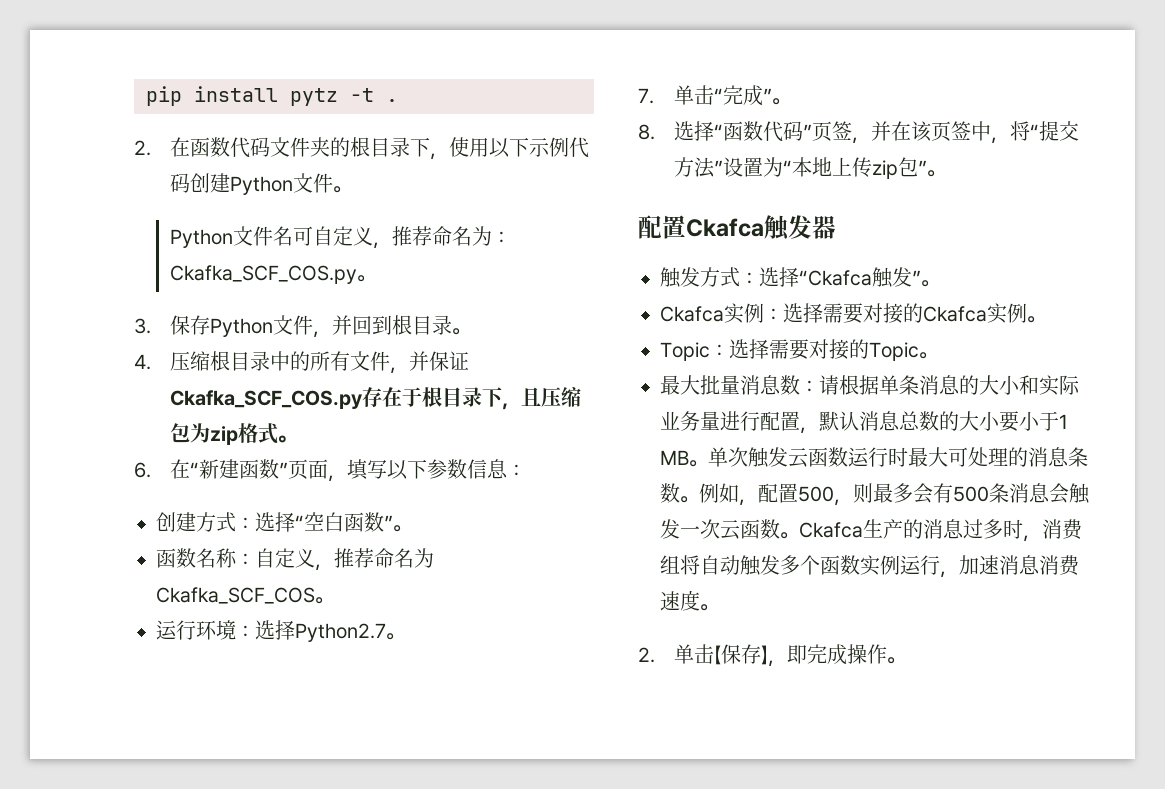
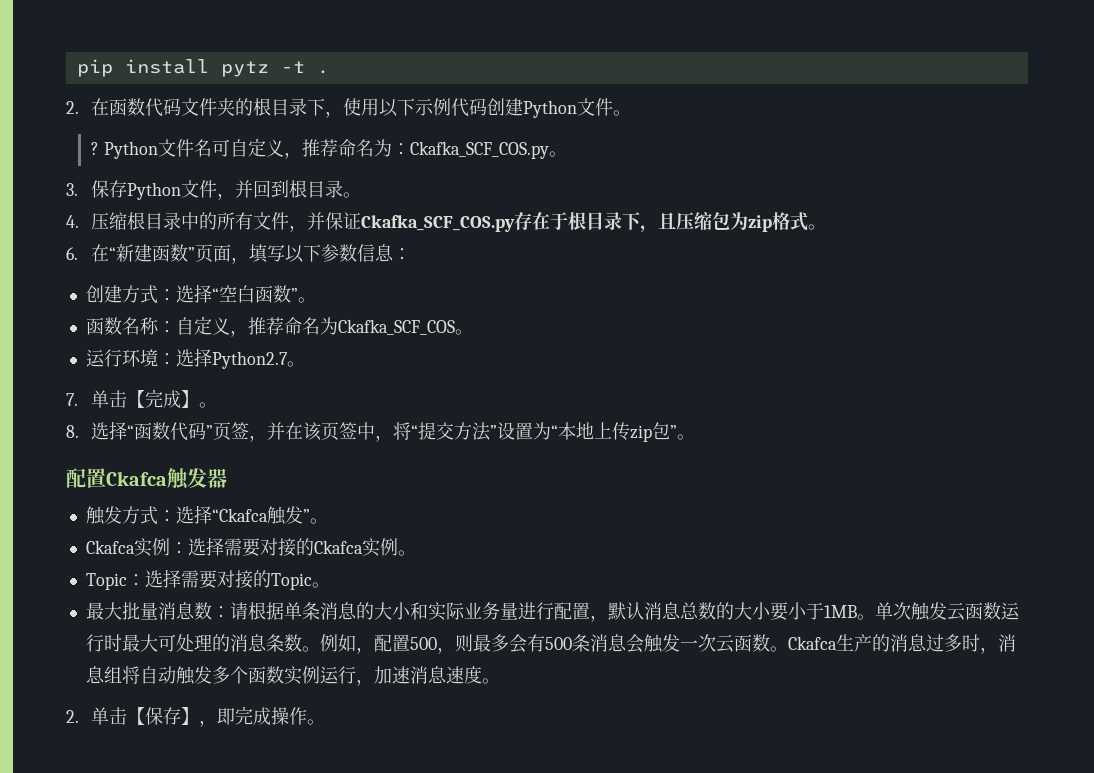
(353, 189) none -> [90,142,99,155] ?
[714,85,773,106] “完成” -> [126,389,199,408] 【完成】
[1059,414,1068,429] [660,450,689,465] 1 MB -> [823,605,857,618] 1MB
[1062,519,1083,540] 费 -> [85,666,105,684] 息
[1039,555,1080,576] 消费 -> (447, 675) none

